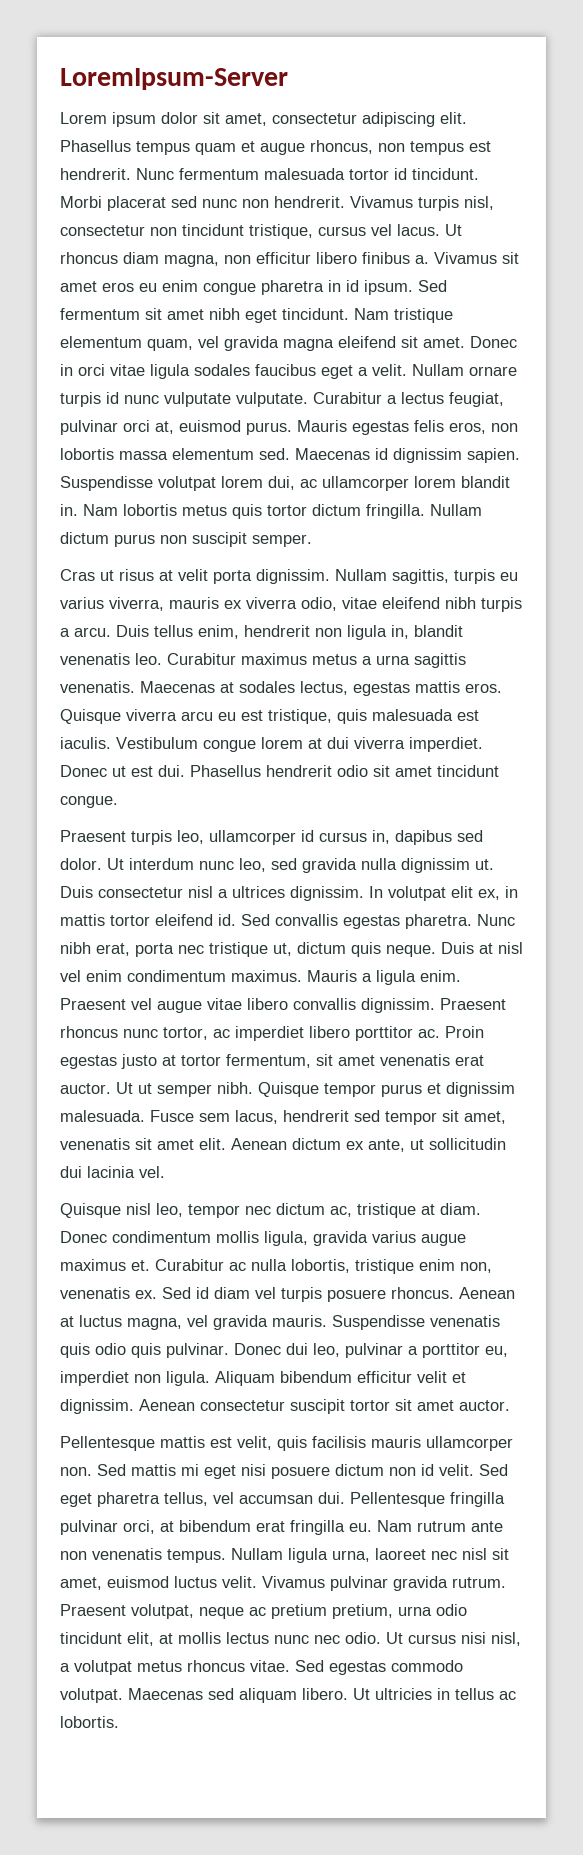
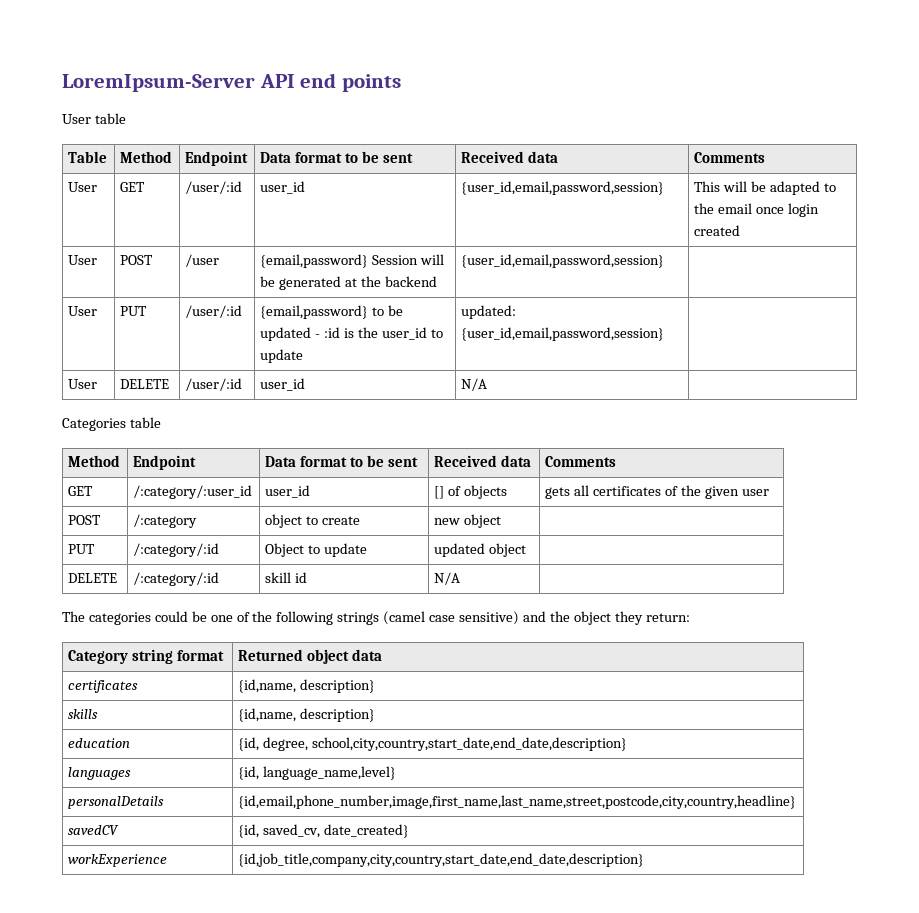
[60,112,467,127] [60,140,491,155] [60,168,479,180] [60,196,494,211] [60,224,462,239] [60,252,519,267] [60,280,447,295] [60,308,453,323] [60,336,517,351] [60,364,517,379] [60,392,504,407] [60,420,518,435] [60,448,520,463] [60,476,510,491] [60,504,482,519] [60,532,312,547] [60,569,518,584] [60,597,522,612] [60,625,463,640] [60,653,466,668] [60,681,502,696] [60,709,479,724] [60,737,483,752] [60,765,499,777] [60,796,118,808] [60,830,483,845] [60,858,494,873] [60,886,518,901] [60,914,515,929] [60,942,523,957] [60,970,461,985] [60,998,506,1013] [60,1026,484,1041] [60,1054,484,1069] [60,1082,515,1097] [60,1110,506,1125] [60,1138,506,1152] [60,1166,165,1178] [60,1203,481,1218] [60,1231,466,1246] [60,1259,492,1274] [60,1287,515,1302] [60,1315,500,1330] [60,1343,508,1358] [60,1371,466,1386] [60,1399,510,1414] [60,1436,513,1451] [60,1464,508,1479] [60,1492,505,1507] [60,1520,503,1535] [60,1548,509,1563] [60,1576,506,1591] [60,1604,467,1619] [60,1632,521,1646] [60,1660,463,1675] [60,1688,516,1703] [60,1716,119,1728] // Lorem ipsum dolor sit amet, consectetur adipiscing elit. Phasellus tempus quam et augue rhoncus, non tempus est hendrerit. Nunc fermentum malesuada tortor id tincidunt. Morbi placerat sed nunc non hendrerit. Vivamus turpis nisl, consectetur non tincidunt tristique, cursus vel lacus. Ut rhoncus diam magna, non efficitur libero finibus a. Vivamus sit amet eros eu enim congue pharetra in id ipsum. Sed fermentum sit amet nibh eget tincidunt. Nam tristique elementum quam, vel gravida magna eleifend sit amet. Donec in orci vitae ligula sodales faucibus eget a velit. Nullam ornare turpis id nunc vulputate vulputate. Curabitur a lectus feugiat, pulvinar orci at, euismod purus. Mauris egestas felis eros, non lobortis massa elementum sed. Maecenas id dignissim sapien. Suspendisse volutpat lorem dui, ac ullamcorper lorem blandit in. Nam lobortis metus quis tortor dictum fringilla. Nullam dictum purus non suscipit semper. // Cras ut risus at velit porta dignissim. Nullam sagittis, turpis eu varius viverra, mauris ex viverra odio, vitae eleifend nibh turpis a arcu. Duis tellus enim, hendrerit non ligula in, blandit venenatis leo. Curabitur maximus metus a urna sagittis venenatis. Maecenas at sodales lectus, egestas mattis eros. Quisque viverra arcu eu est tristique, quis malesuada est iaculis. Vestibulum congue lorem at dui viverra imperdiet. Donec ut est dui. Phasellus hendrerit odio sit amet tincidunt congue. // Praesent turpis leo, ullamcorper id cursus in, dapibus sed dolor. Ut interdum nunc leo, sed gravida nulla dignissim ut. Duis consectetur nisl a ultrices dignissim. In volutpat elit ex, in mattis tortor eleifend id. Sed convallis egestas pharetra. Nunc nibh erat, porta nec tristique ut, dictum quis neque. Duis at nisl vel enim condimentum maximus. Mauris a ligula enim. Praesent vel augue vitae libero convallis dignissim. Praesent rhoncus nunc tortor, ac imperdiet libero porttitor ac. Proin egestas justo at tortor fermentum, sit amet venenatis erat auctor. Ut ut semper nibh. Quisque tempor purus et dignissim malesuada. Fusce sem lacus, hendrerit sed tempor sit amet, venenatis sit amet elit. Aenean dictum ex ante, ut sollicitudin dui lacinia vel. // Quisque nisl leo, tempor nec dictum ac, tristique at diam. Donec condimentum mollis ligula, gravida varius augue maximus et. Curabitur ac nulla lobortis, tristique enim non, venenatis ex. Sed id diam vel turpis posuere rhoncus. Aenean at luctus magna, vel gravida mauris. Suspendisse venenatis quis odio quis pulvinar. Donec dui leo, pulvinar a porttitor eu, imperdiet non ligula. Aliquam bibendum efficitur velit et dignissim. Aenean consectetur suscipit tortor sit amet auctor. // Pellentesque mattis est velit, quis facilisis mauris ullamcorper non. Sed mattis mi eget nisi posuere dictum non id velit. Sed eget pharetra tellus, vel accumsan dui. Pellentesque fringilla pulvinar orci, at bibendum erat fringilla eu. Nam rutrum ante non venenatis tempus. Nullam ligula urna, laoreet nec nisl sit amet, euismod luctus velit. Vivamus pulvinar gravida rutrum. Praesent volutpat, neque ac pretium pretium, urna odio tincidunt elit, at mollis lectus nunc nec odio. Ut cursus nisi nisl, a volutpat metus rhoncus vitae. Sed egestas commodo volutpat. Maecenas sed aliquam libero. Ut ultricies in tellus ac lobortis. -> [259,73,401,92] [62,113,126,124] [68,151,108,163] [120,151,173,163] [185,151,249,166] [260,151,413,163] [461,151,558,163] [694,152,766,163] [68,182,98,192] [120,182,146,192] [185,181,243,194] [260,181,306,194] [461,181,665,195] [694,181,836,195] [694,203,819,217] [694,225,741,236] [68,255,98,265] [120,255,154,265] [185,254,220,267] [260,254,444,268] [260,276,437,290] [461,254,665,268] [68,306,98,316] [120,306,148,316] [185,305,243,318] [260,305,403,319] [260,327,443,341] [260,349,304,363] [461,305,517,319] [461,327,665,341] [68,379,98,389] [120,379,170,389] [185,378,243,391] [260,378,306,391] [461,378,488,391] [62,417,161,431] [68,455,121,467] [133,455,197,470] [265,455,418,467] [434,455,531,467] [545,456,617,467] [68,486,94,496] [133,485,253,499] [265,485,311,498] [434,485,507,499] [545,485,769,499] [68,515,102,525] [133,514,198,528] [265,514,360,528] [434,514,501,528] [68,544,96,554] [133,543,220,557] [265,543,367,557] [434,543,526,557] [68,573,118,583] [133,572,220,586] [265,572,307,583] [434,572,461,585] [62,611,690,625] [68,649,224,664] [238,649,382,664] [68,680,139,693] [238,679,375,693] [68,709,99,719] [238,708,375,722] [68,738,131,748] [238,737,627,751] [68,767,132,780] [238,766,396,780] [68,796,165,809] [238,795,797,809] [68,825,120,836] [238,824,409,838] [68,854,168,867] [238,853,645,867] API end points // User table // Table | Method | Endpoint | Data format to be sent | Received data | Comments // User | GET | /user/:id | user_id | {user_id,email,password,session} | This will be adapted to the email once login created // User | POST | /user | {email,password} Session will be generated at the backend | {user_id,email,password,session} | // User | PUT | /user/:id | {email,password} to be updated - :id is the user_id to update | updated: {user_id,email,password,session} | // User | DELETE | /user/:id | user_id | N/A | // Categories table // Method | Endpoint | Data format to be sent | Received data | Comments // GET | /:category/:user_id | user_id | [] of objects | gets all certificates of the given user // POST | /:category | object to create | new object | // PUT | /:category/:id | Object to update | updated object | // DELETE | /:category/:id | skill id | N/A | // The categories could be one of the following strings (camel case sensitive) and the object they return: // Category string format | Returned object data // certificates | {id,name, description} // skills | {id,name, description} // education | {id, degree, school,city,country,start_date,end_date,description} // languages | {id, language_name,level} // personalDetails | {id,email,phone_number,image,first_name,last_name,street,postcode,city,country,headline} // savedCV | {id, saved_cv, date_created} // workExperience | {id,job_title,company,city,country,start_date,end_date,description}

